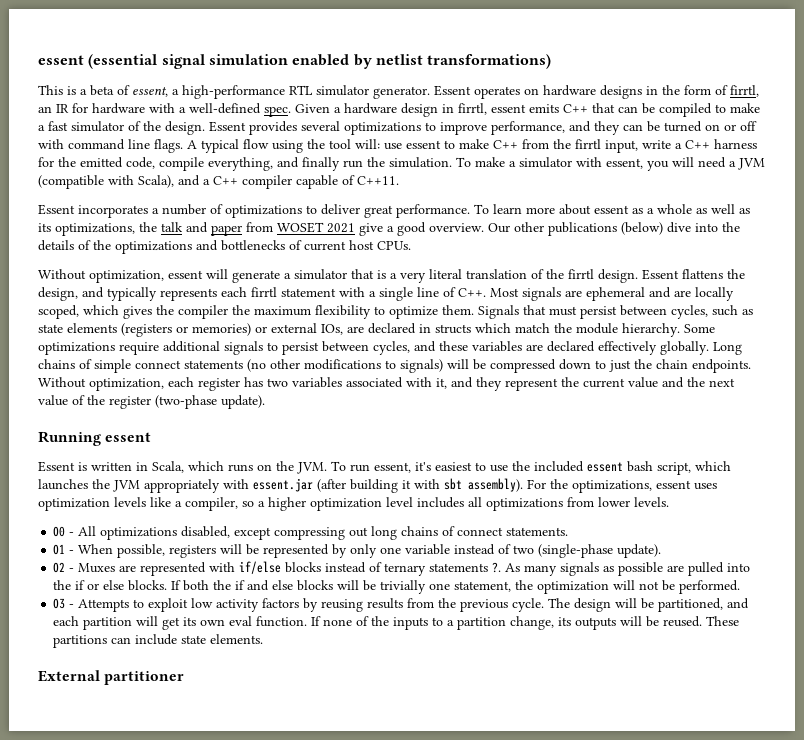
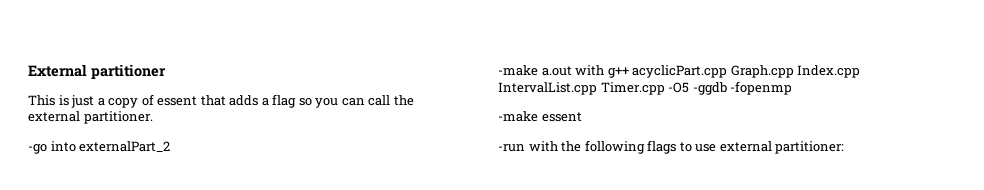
[38,54,552,69] [38,85,759,99] [38,103,760,117] [38,121,757,135] [38,139,757,153] [38,157,765,171] [38,175,399,189] [38,204,750,218] [38,222,740,236] [38,240,411,254] [38,269,745,283] [38,287,734,301] [38,305,753,319] [38,323,715,337] [38,341,742,355] [38,359,751,373] [38,377,735,391] [38,395,265,409] [38,431,152,446] [38,461,731,475] [38,478,717,493] [38,497,669,511] [53,526,569,540] [53,544,662,558] [53,561,751,576] [53,580,741,594] [53,598,750,612] [53,616,740,630] [53,634,264,648] [38,670,185,685] essent (essential signal simulation enabled by netlist transformations) // This is a beta of essent, a high-performance RTL simulator generator. Essent operates on hardware designs in the form of firrtl, an IR for hardware with a well-defined spec. Given a hardware design in firrtl, essent emits C++ that can be compiled to make a fast simulator of the design. Essent provides several optimizations to improve performance, and they can be turned on or off with command line flags. A typical flow using the tool will: use essent to make C++ from the firrtl input, write a C++ harness for the emitted code, compile everything, and finally run the simulation. To make a simulator with essent, you will need a JVM (compatible with Scala), and a C++ compiler capable of C++11. // Essent incorporates a number of optimizations to deliver great performance. To learn more about essent as a whole as well as its optimizations, the talk and paper from WOSET 2021 give a good overview. Our other publications (below) dive into the details of the optimizations and bottlenecks of current host CPUs. // Without optimization, essent will generate a simulator that is a very literal translation of the firrtl design. Essent flattens the design, and typically represents each firrtl statement with a single line of C++. Most signals are ephemeral and are locally scoped, which gives the compiler the maximum flexibility to optimize them. Signals that must persist between cycles, such as state elements (registers or memories) or external IOs, are declared in structs which match the module hierarchy. Some optimizations require additional signals to persist between cycles, and these variables are declared effectively globally. Long chains of simple connect statements (no other modifications to signals) will be compressed down to just the chain endpoints. Without optimization, each register has two variables associated with it, and they represent the current value and the next value of the register (two-phase update). // Running essent // Essent is written in Scala, which runs on the JVM. To run essent, it's easiest to use the included essent bash script, which launches the JVM appropriately with essent.jar (after building it with sbt assembly). For the optimizations, essent uses optimization levels like a compiler, so a higher optimization level includes all optimizations from lower levels. // O0 - All optimizations disabled, except compressing out long chains of connect statements. // O1 - When possible, registers will be represented by only one variable instead of two (single-phase update). // O2 - Muxes are represented with if/else blocks instead of ternary statements ?. As many signals as possible are pulled into the if or else blocks. If both the if and else blocks will be trivially one statement, the optimization will not be performed. // O3 - Attempts to exploit low activity factors by reusing results from the previous cycle. The design will be partitioned, and each partition will get its own eval function. If none of the inputs to a partition change, its outputs will be reused. These partitions can include state elements. // External partitioner -> [28,64,166,79] [28,94,414,108] [28,111,153,124] [28,141,171,154] [498,65,861,78] [498,81,793,95] [498,111,582,122] [498,140,845,154] External partitioner // This is just a copy of essent that adds a flag so you can call the external partitioner. // -go into externalPart_2 // -make a.out with g++ acyclicPart.cpp Graph.cpp Index.cpp IntervalList.cpp Timer.cpp -O5 -ggdb -fopenmp // -make essent // -run with the following flags to use external partitioner:

